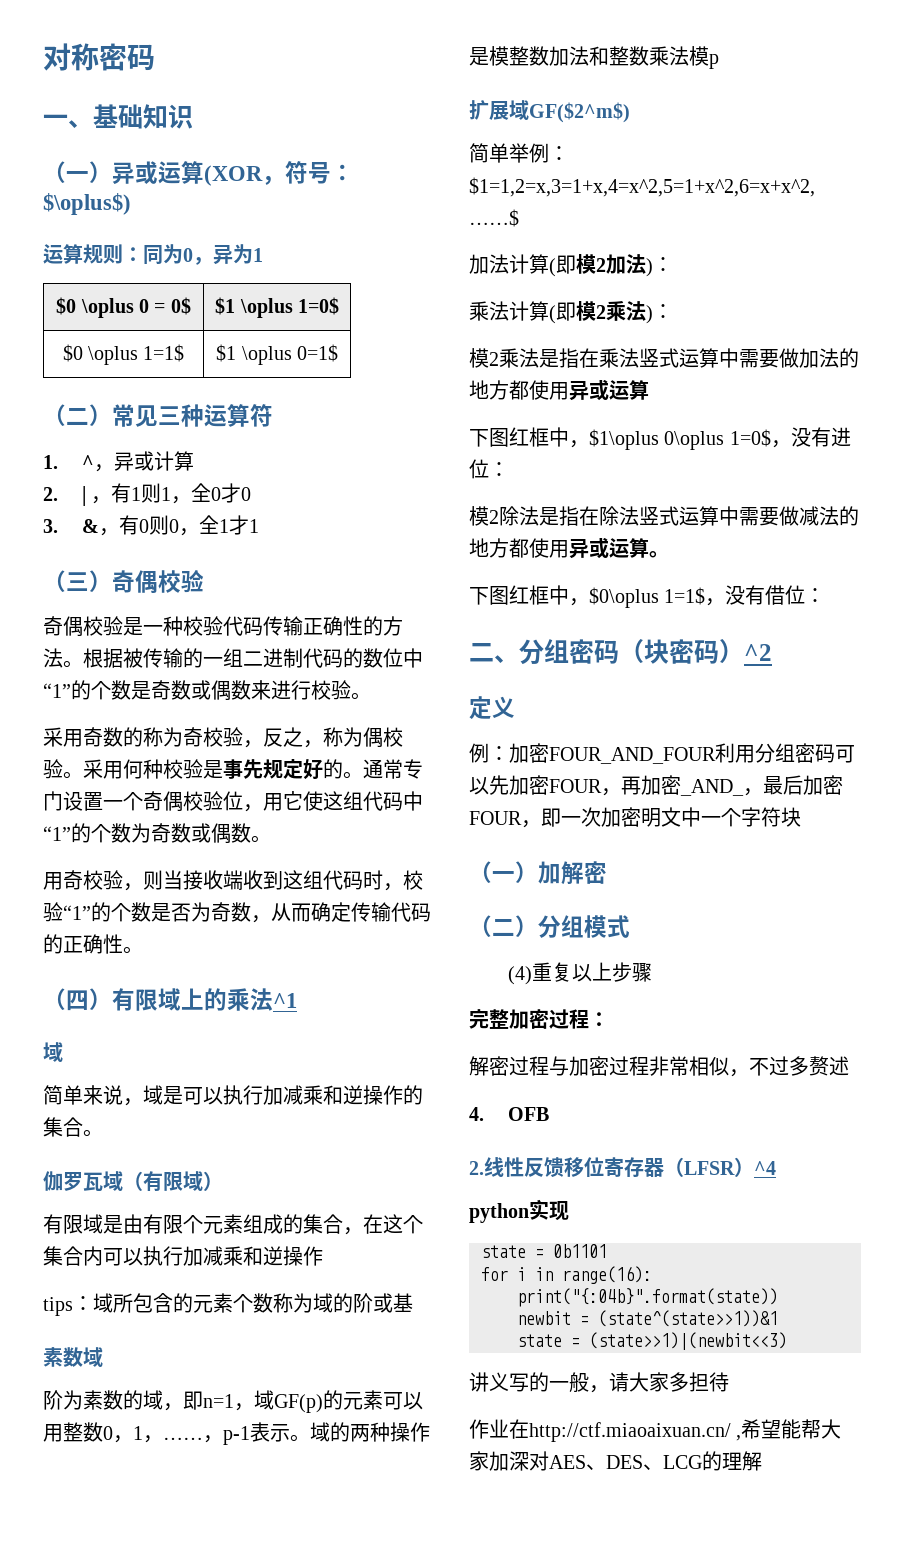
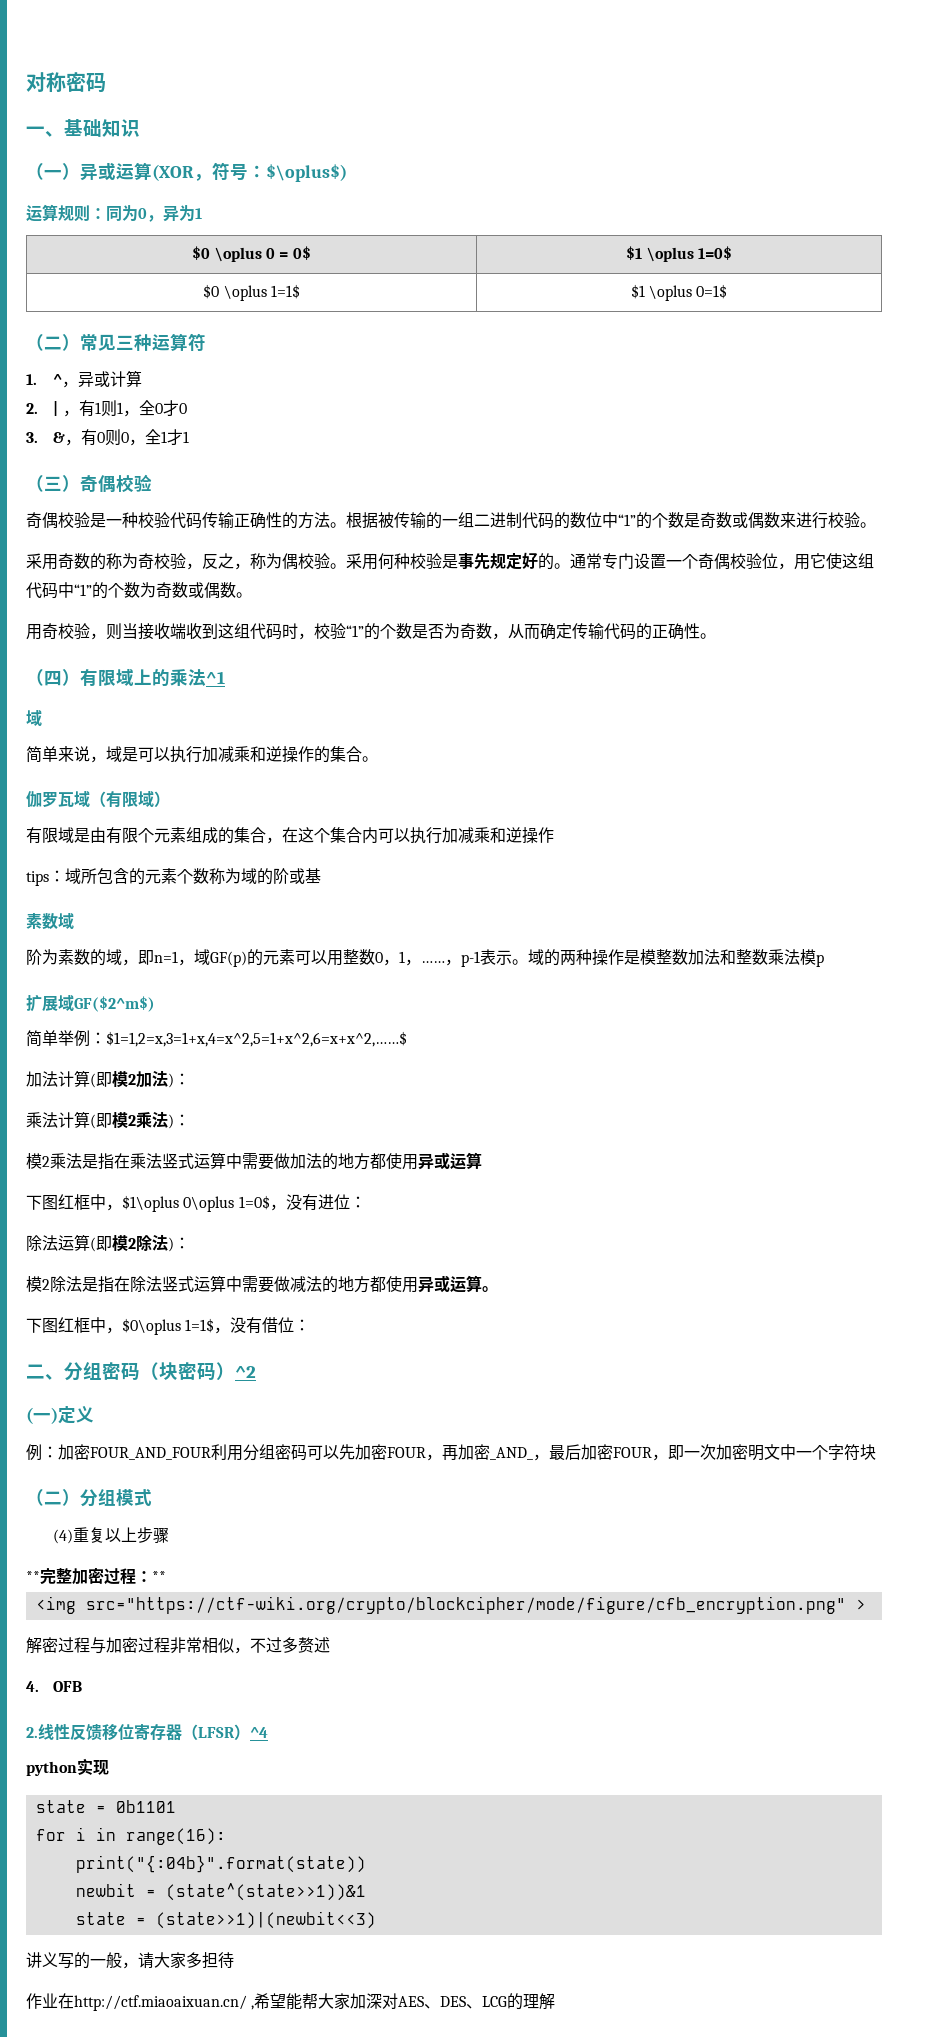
(509, 469) none -> [26,1234,190,1252] // 除法运算(即模2除法)：
(772, 652) none -> [26,1407,58,1424] (一)
[469,861,607,885] // （一）加解密 -> (876, 1452) none
(652, 972) none -> [26,1571,40,1582] **
(609, 1019) none -> [152,1571,166,1582] [35,1596,866,1614] ** // <img src="https://ctf-wiki.org/crypto/blockcipher/mode/figure/cfb_encryption.png" >

